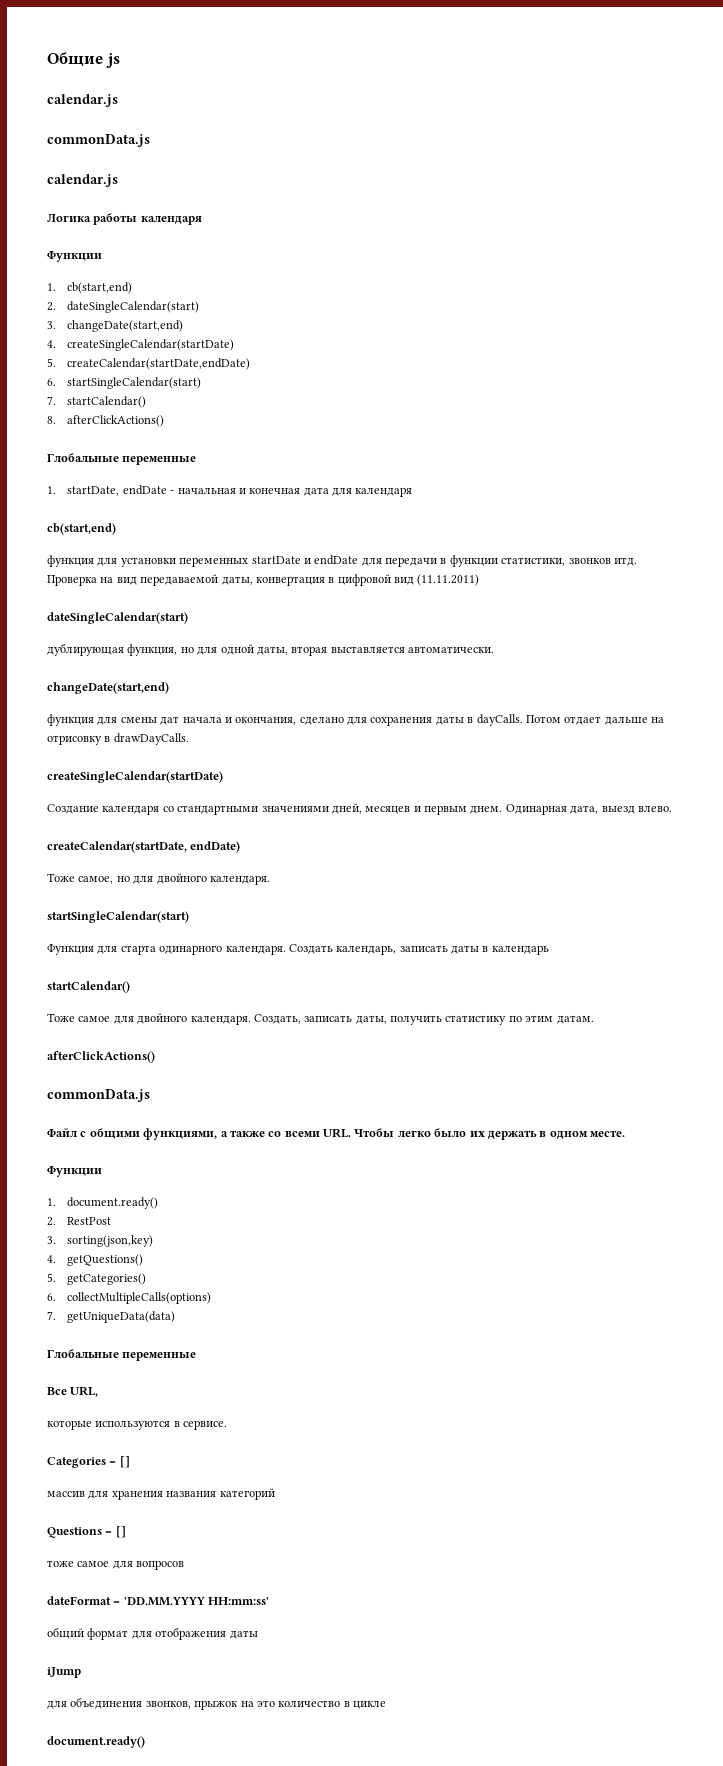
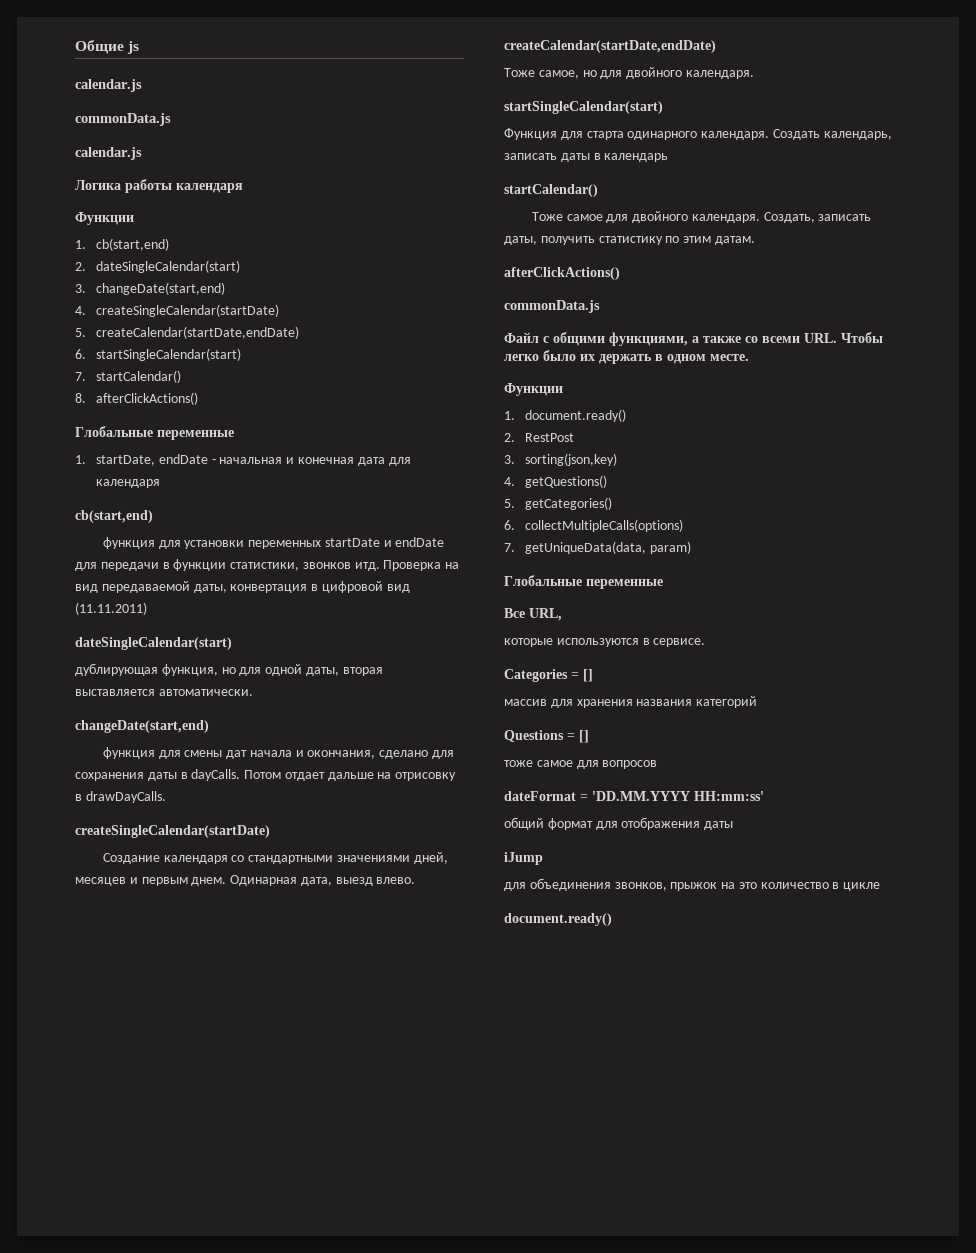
[47,841,241,853] createCalendar(startDate, endDate) -> [504,40,716,53] createCalendar(startDate,endDate)
[67,1311,176,1323] getUniqueData(data) -> [525,541,691,554] getUniqueData(data, param)

